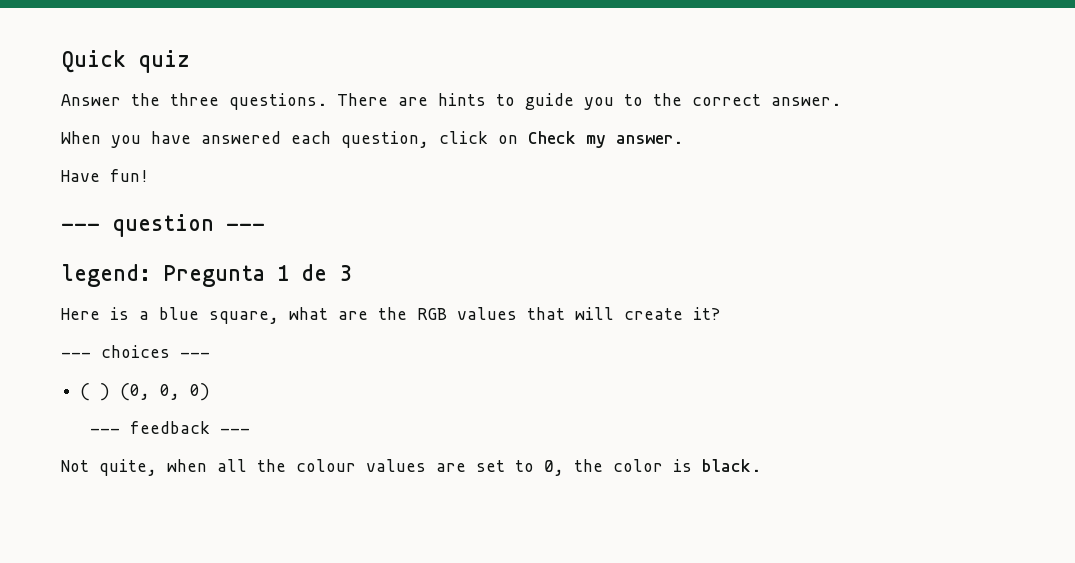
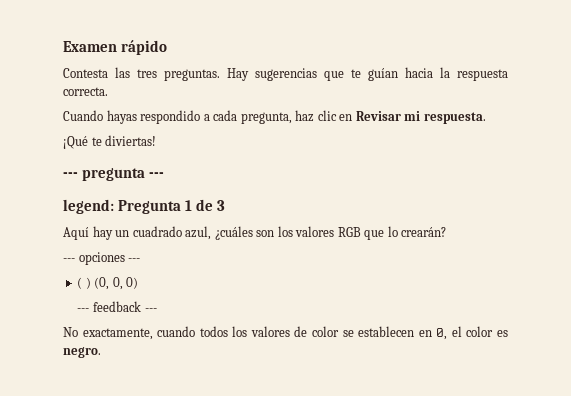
[61,50,190,73] [61,93,841,110] [61,131,683,148] [61,169,149,182] [61,214,214,237] Quick quiz // Answer the three questions. There are hints to guide you to the correct answer. // When you have answered each question, click on Check my answer. // Have fun! // --- question -> [63,40,168,55] [63,67,508,81] [63,87,108,96] [63,110,486,124] [63,135,157,149] [63,168,146,181] Examen rápido // Contesta las tres preguntas. Hay sugerencias que te guían hacia la respuesta correcta. // Cuando hayas respondido a cada pregunta, haz clic en Revisar mi respuesta. // ¡Qué te diviertas! // --- pregunta
[61,307,720,324] [61,345,170,358] Here is a blue square, what are the RGB values that will create it? // --- choices -> [63,226,447,240] [63,252,125,265] Aquí hay un cuadrado azul, ¿cuáles son los valores RGB que lo crearán? // --- opciones
[61,459,761,476] Not quite, when all the colour values are set to 0, the color is black. -> [63,326,508,340] [63,347,101,358] No exactamente, cuando todos los valores de color se establecen en 0, el color es negro.

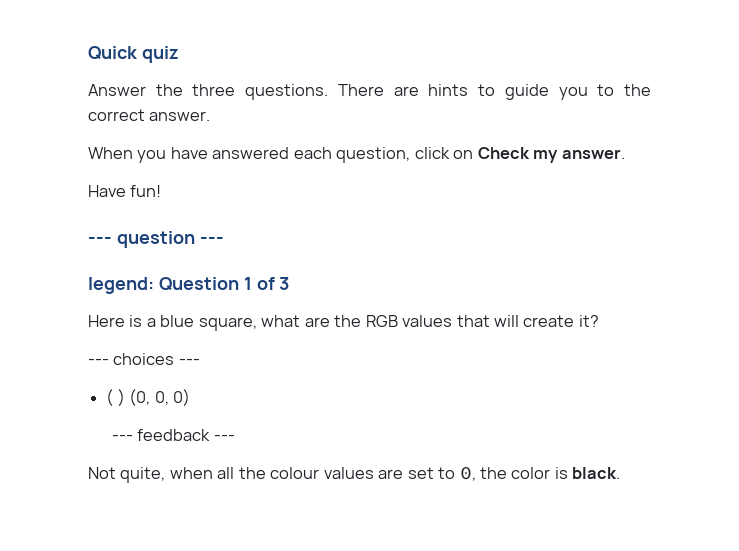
[63,40,168,55] [63,67,508,81] [63,87,108,96] [63,110,486,124] [63,135,157,149] [63,168,146,181] Examen rápido // Contesta las tres preguntas. Hay sugerencias que te guían hacia la respuesta correcta. // Cuando hayas respondido a cada pregunta, haz clic en Revisar mi respuesta. // ¡Qué te diviertas! // --- pregunta -> [88,46,179,63] [88,84,652,100] [88,109,211,121] [88,147,625,163] [88,185,162,197] [88,231,195,248] Quick quiz // Answer the three questions. There are hints to guide you to the correct answer. // When you have answered each question, click on Check my answer. // Have fun! // --- question
[118,199,226,214] [63,226,447,240] [63,252,125,265] Pregunta 1 de 3 // Aquí hay un cuadrado azul, ¿cuáles son los valores RGB que lo crearán? // --- opciones -> [158,277,290,291] [88,315,599,331] [88,353,175,365] Question 1 of 3 // Here is a blue square, what are the RGB values that will create it? // --- choices
[63,326,508,340] [63,347,101,358] No exactamente, cuando todos los valores de color se establecen en 0, el color es negro. -> [88,467,621,483] Not quite, when all the colour values are set to 0, the color is black.

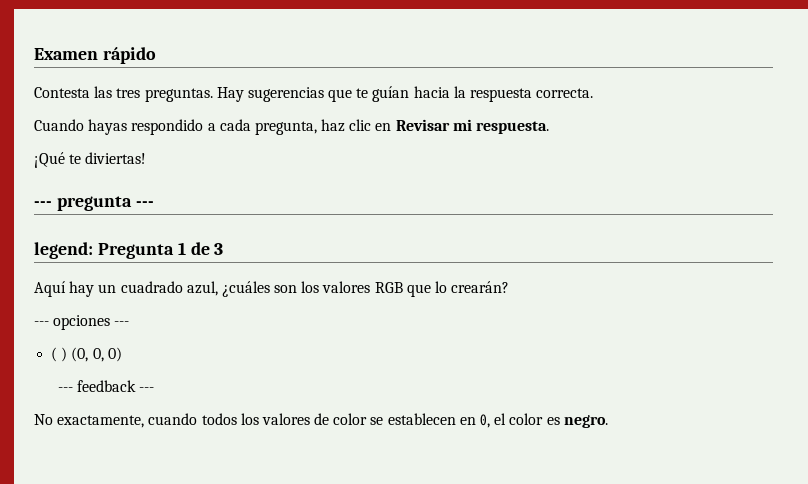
[88,46,179,63] [88,84,652,100] [88,109,211,121] [88,147,625,163] [88,185,162,197] [88,231,195,248] Quick quiz // Answer the three questions. There are hints to guide you to the correct answer. // When you have answered each question, click on Check my answer. // Have fun! // --- question -> [34,47,156,64] [34,86,594,102] [34,119,550,135] [34,152,147,168] [34,196,132,211] Examen rápido // Contesta las tres preguntas. Hay sugerencias que te guían hacia la respuesta correcta. // Cuando hayas respondido a cada pregunta, haz clic en Revisar mi respuesta. // ¡Qué te diviertas! // --- pregunta
[158,277,290,291] [88,315,599,331] [88,353,175,365] Question 1 of 3 // Here is a blue square, what are the RGB values that will create it? // --- choices -> [97,242,224,259] [34,281,510,297] [34,315,111,330] Pregunta 1 de 3 // Aquí hay un cuadrado azul, ¿cuáles son los valores RGB que lo crearán? // --- opciones
[88,467,621,483] Not quite, when all the colour values are set to 0, the color is black. -> [34,413,608,428] No exactamente, cuando todos los valores de color se establecen en 0, el color es negro.

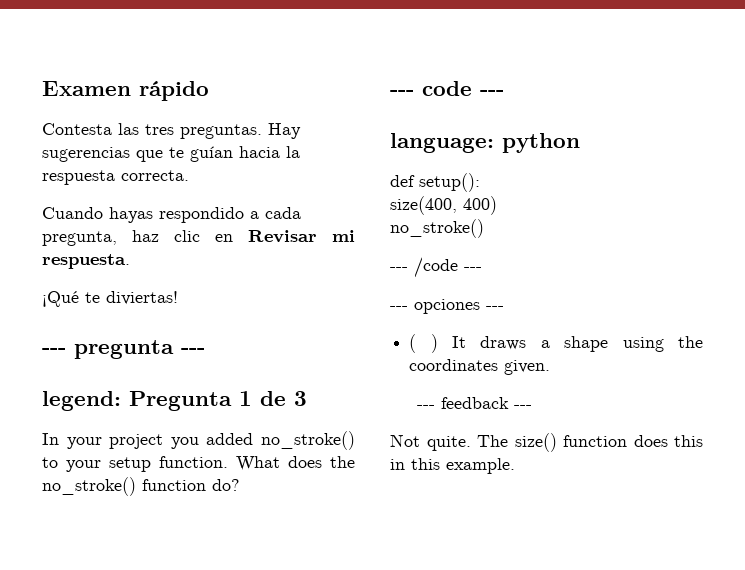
[34,281,510,297] Aquí hay un cuadrado azul, ¿cuáles son los valores RGB que lo crearán? -> [42,431,355,450] [42,456,355,472] [42,477,240,496] [390,81,504,96] [390,133,580,153] [390,173,480,192] [390,196,497,215] [390,219,484,238] [390,257,482,278] In your project you added no_stroke() to your setup function. What does the no_stroke() function do? // --- code --- // language: python // def setup(): // size(400, 400) // no_stroke() // --- /code ---
[71,347,122,362] [57,380,154,392] [34,413,608,428] (0, 0, 0) // --- feedback --- // No exactamente, cuando todos los valores de color se establecen en 0, el color es negro. -> [452,336,703,352] [409,359,551,375] [417,397,533,409] [390,433,703,452] [390,458,515,474] It draws a shape using the coordinates given. // --- feedback --- // Not quite. The size() function does this in this example.

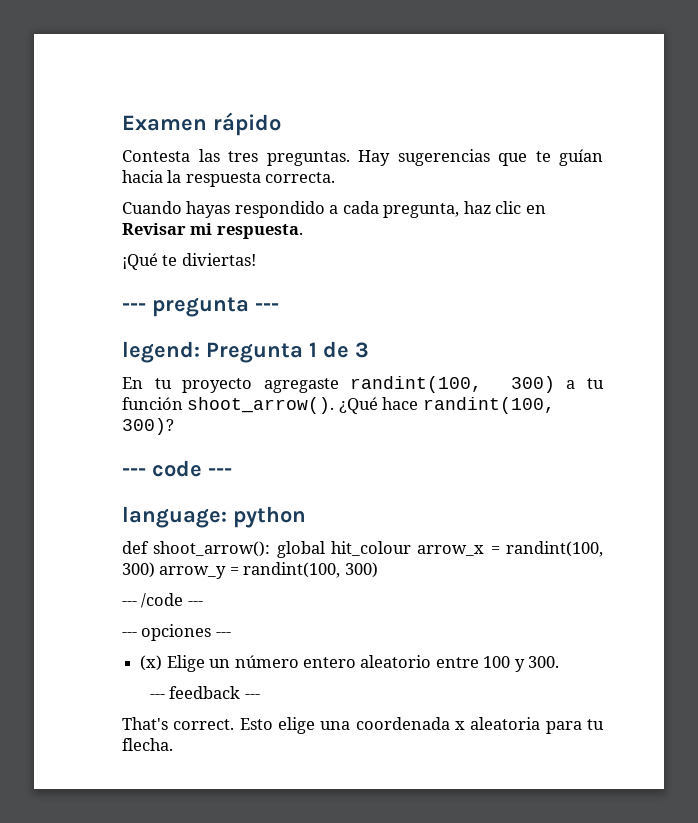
[42,431,355,450] [42,456,355,472] [42,477,240,496] In your project you added no_stroke() to your setup function. What does the no_stroke() function do? -> [122,376,604,393] [122,397,555,414] [122,418,174,435] En tu proyecto agregaste randint(100, 300) a tu función shoot_arrow(). ¿Qué hace randint(100, 300)?
[419,173,480,192] [390,196,497,215] [390,219,484,238] setup(): // size(400, 400) // no_stroke() -> [153,541,603,558] [122,562,378,579] shoot_arrow(): global hit_colour arrow_x = randint(100, 300) arrow_y = randint(100, 300)
[409,334,703,353] [409,359,551,375] [417,397,533,409] [390,433,703,452] [390,458,515,474] ( ) It draws a shape using the coordinates given. // --- feedback --- // Not quite. The size() function does this in this example. -> [140,655,560,672] [149,686,260,699] [122,717,604,734] [122,738,173,751] (x) Elige un número entero aleatorio entre 100 y 300. // --- feedback --- // That's correct. Esto elige una coordenada x aleatoria para tu flecha.

